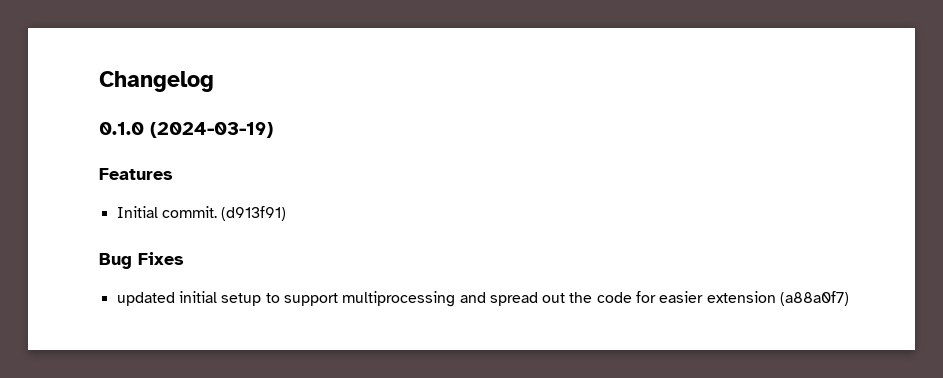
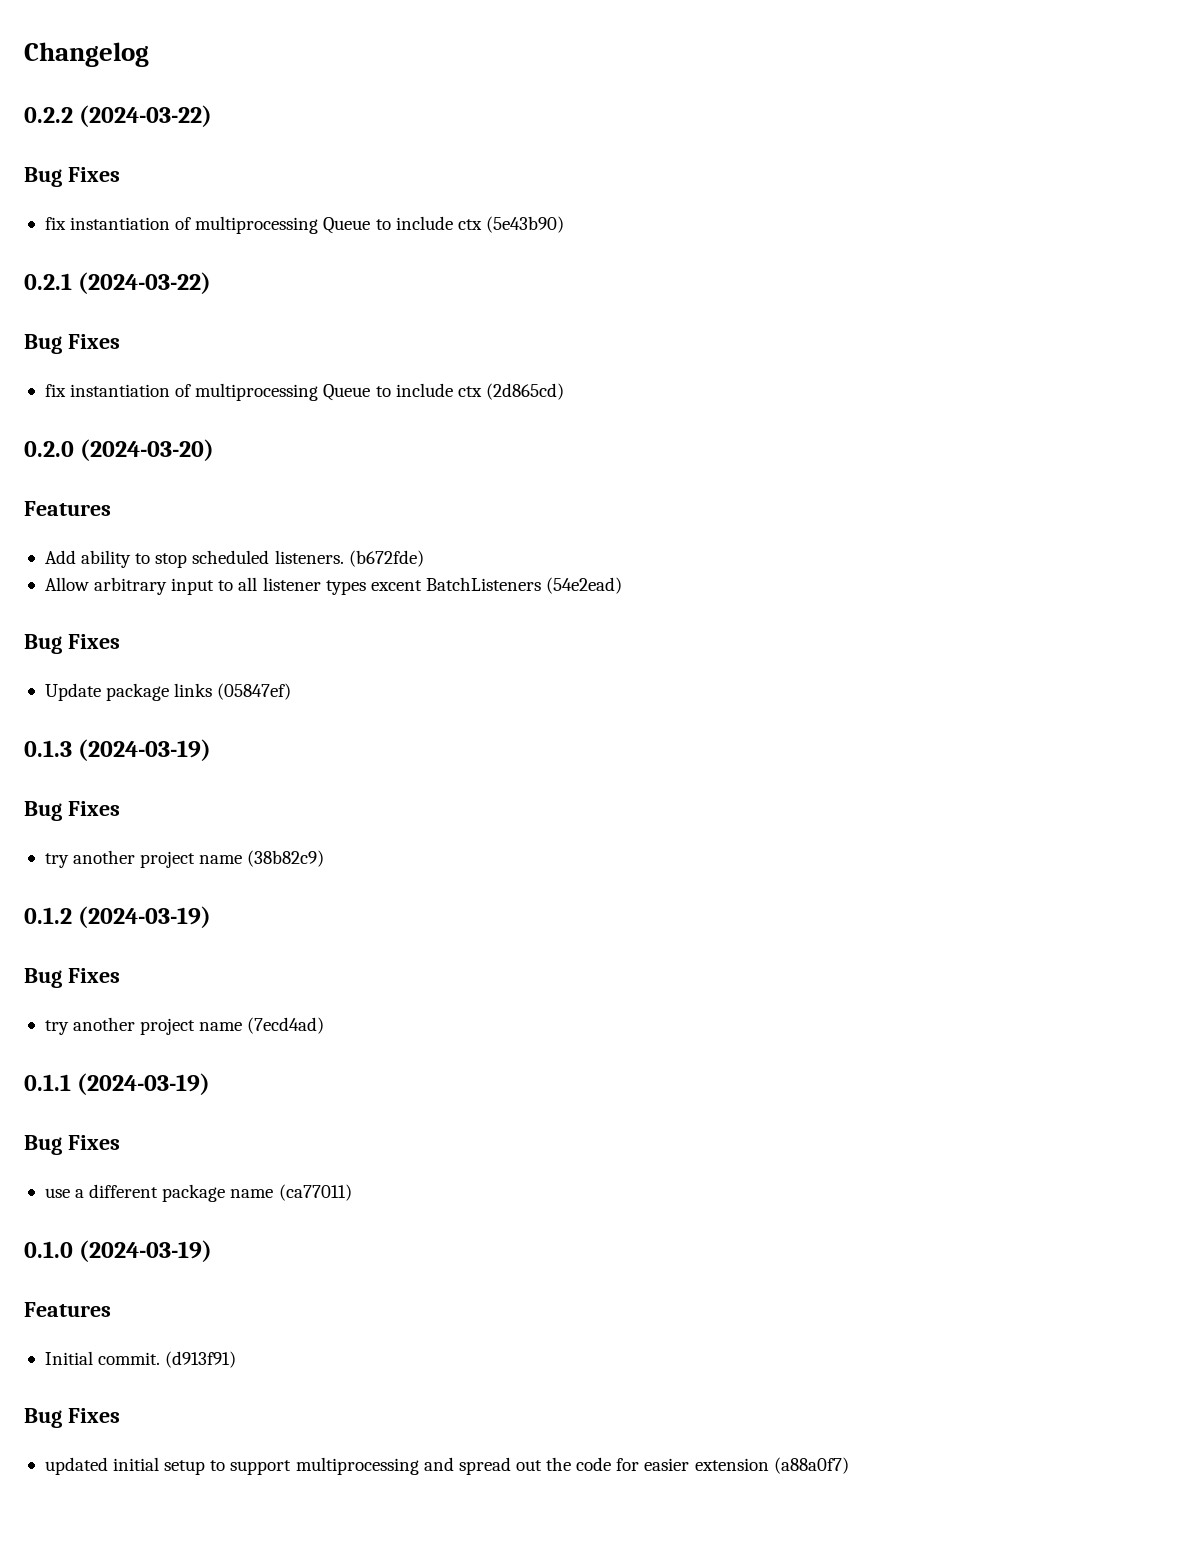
(214, 81) none -> [24,105,213,127] [24,167,120,187] [44,216,564,234] [24,272,212,294] [24,334,120,354] [44,383,564,401] [24,439,215,461] [24,501,111,516] [44,550,424,568] [44,577,623,595] [24,634,120,654] [44,683,292,701] [24,739,212,761] [24,801,120,821] [44,850,325,868] [24,906,212,928] [24,968,120,988] [44,1017,325,1035] [24,1073,211,1095] [24,1135,120,1155] [44,1184,352,1202] // 0.2.2 (2024-03-22) // Bug Fixes // fix instantiation of multiprocessing Queue to include ctx (5e43b90) // 0.2.1 (2024-03-22) // Bug Fixes // fix instantiation of multiprocessing Queue to include ctx (2d865cd) // 0.2.0 (2024-03-20) // Features // Add ability to stop scheduled listeners. (b672fde) // Allow arbitrary input to all listener types excent BatchListeners (54e2ead) // Bug Fixes // Update package links (05847ef) // 0.1.3 (2024-03-19) // Bug Fixes // try another project name (38b82c9) // 0.1.2 (2024-03-19) // Bug Fixes // try another project name (7ecd4ad) // 0.1.1 (2024-03-19) // Bug Fixes // use a different package name (ca77011)

